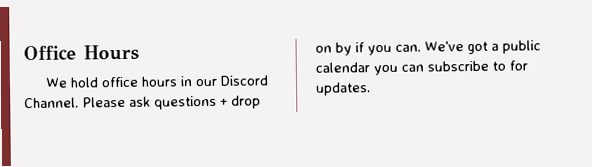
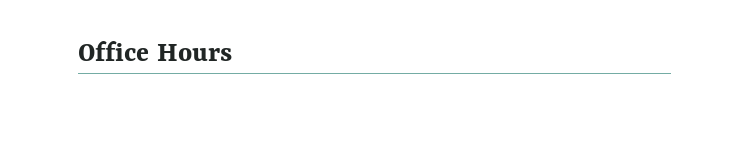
[44,75,269,88] [24,95,261,110] [315,40,541,56] [315,60,528,76] [315,82,371,96] // We hold office hours in our Discord Channel. Please ask questions + drop on by if you can. We've got a public calendar you can subscribe to for updates. -> (233, 52) none

